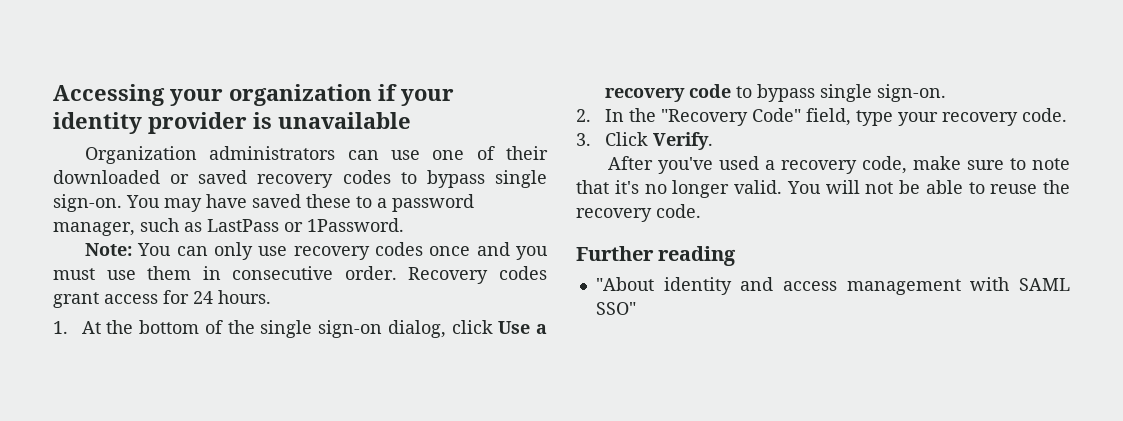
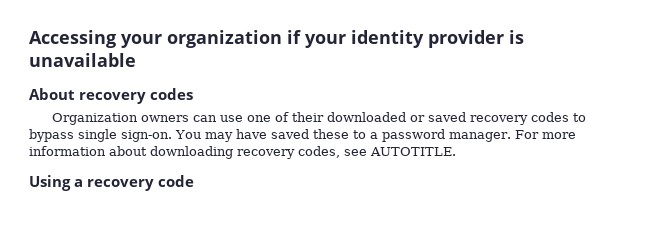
(411, 120) none -> [29,88,194,104] // About recovery codes
[209,146,336,160] administrators -> [140,115,189,122] owners
[53,218,404,236] [84,242,548,260] [53,266,547,284] [53,290,271,308] [53,320,547,338] [604,84,946,102] [576,108,1067,126] [576,132,713,150] [607,156,1070,174] [576,180,1070,198] [576,204,701,222] [576,246,737,266] [595,277,1070,295] [595,302,636,315] manager, such as LastPass or 1Password. // Note: You can only use recovery codes once and you must use them in consecutive order. Recovery codes grant access for 24 hours. // 1. At the bottom of the single sign-on dialog, click Use a recovery code to bypass single sign-on. // 2. In the "Recovery Code" field, type your recovery code. // 3. Click Verify. // After you've used a recovery code, make sure to note that it's no longer valid. You will not be able to reuse the recovery code. // Further reading // "About identity and access management with SAML SSO" -> [448,130,576,142] [29,146,456,159] [29,175,195,191] manager. For more information about downloading recovery codes, see AUTOTITLE. // Using a recovery code

